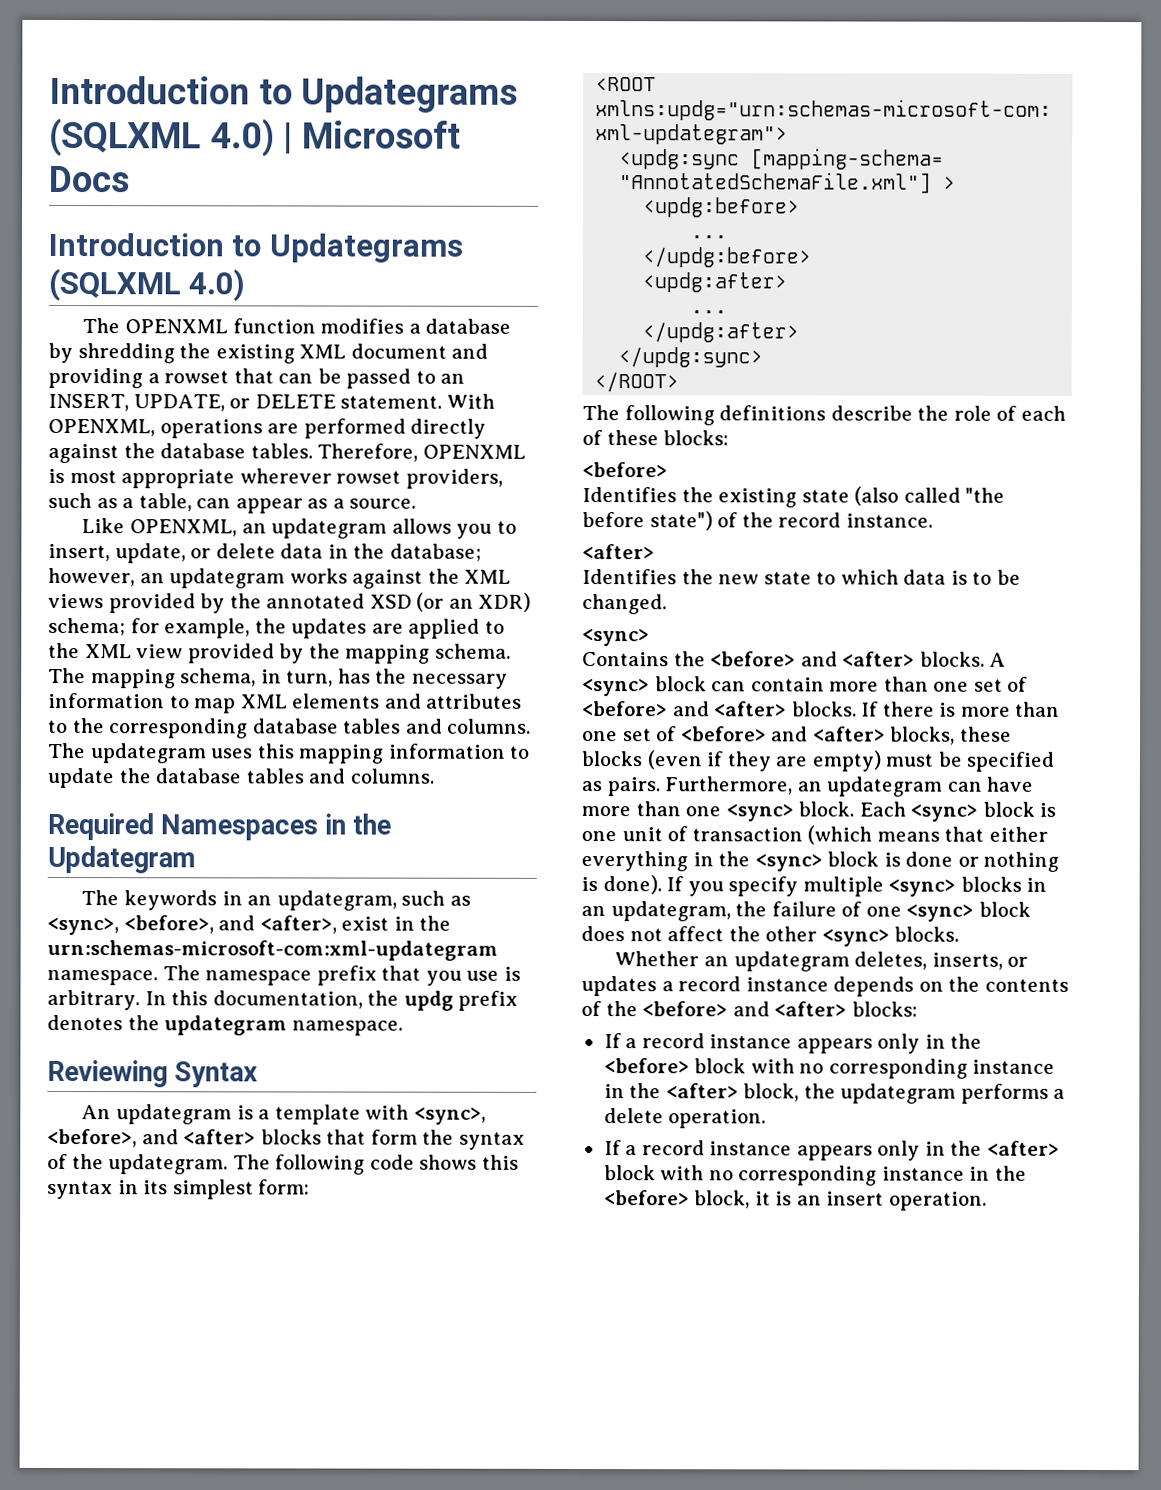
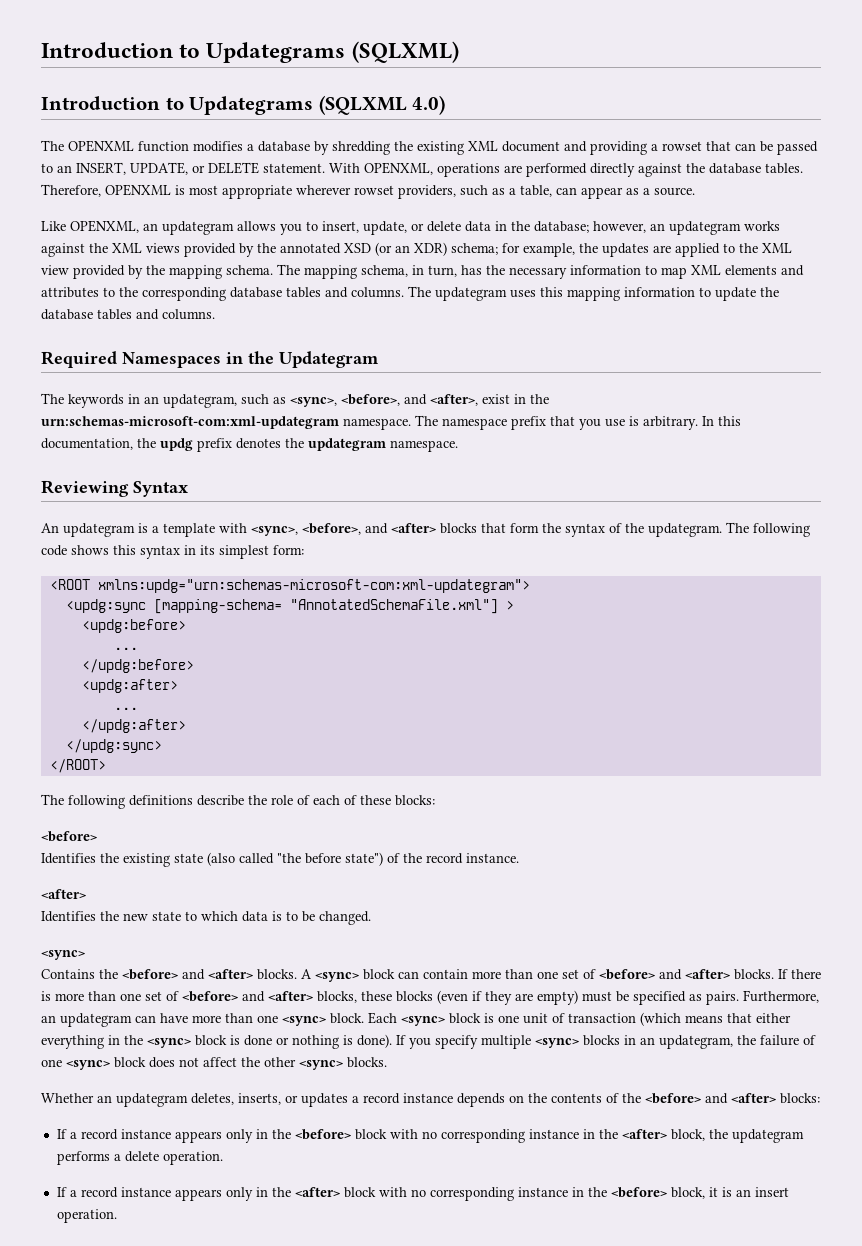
[49,75,519,113] [49,117,462,157] [49,165,130,193] Introduction to Updategrams (SQLXML 4.0) | Microsoft Docs -> [41,41,459,63] Introduction to Updategrams (SQLXML)

